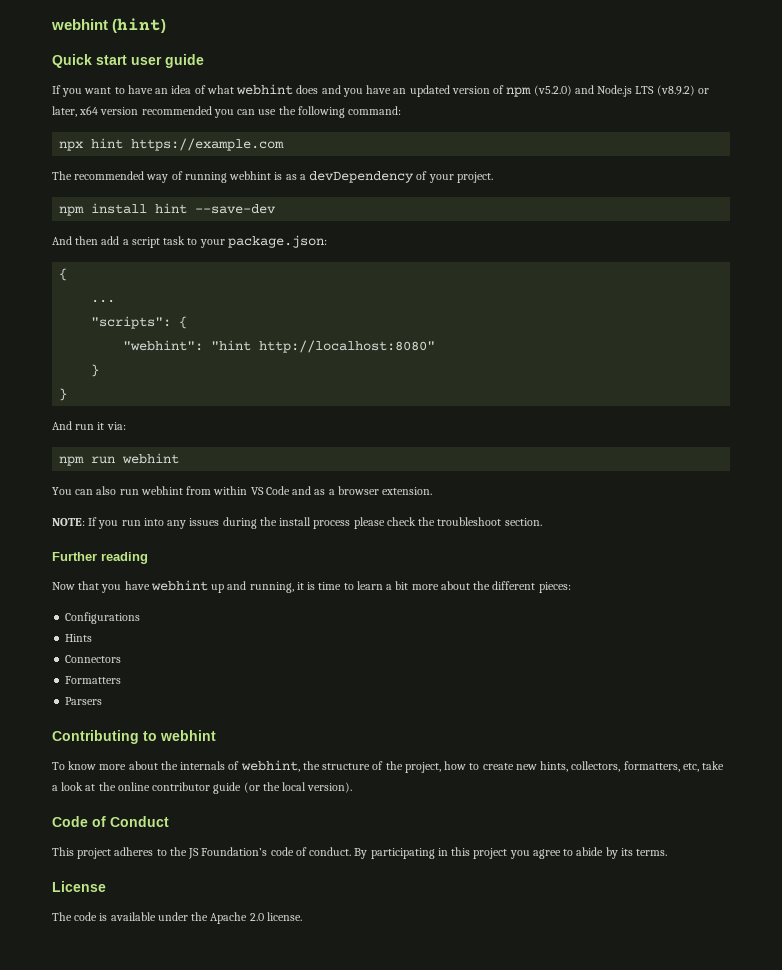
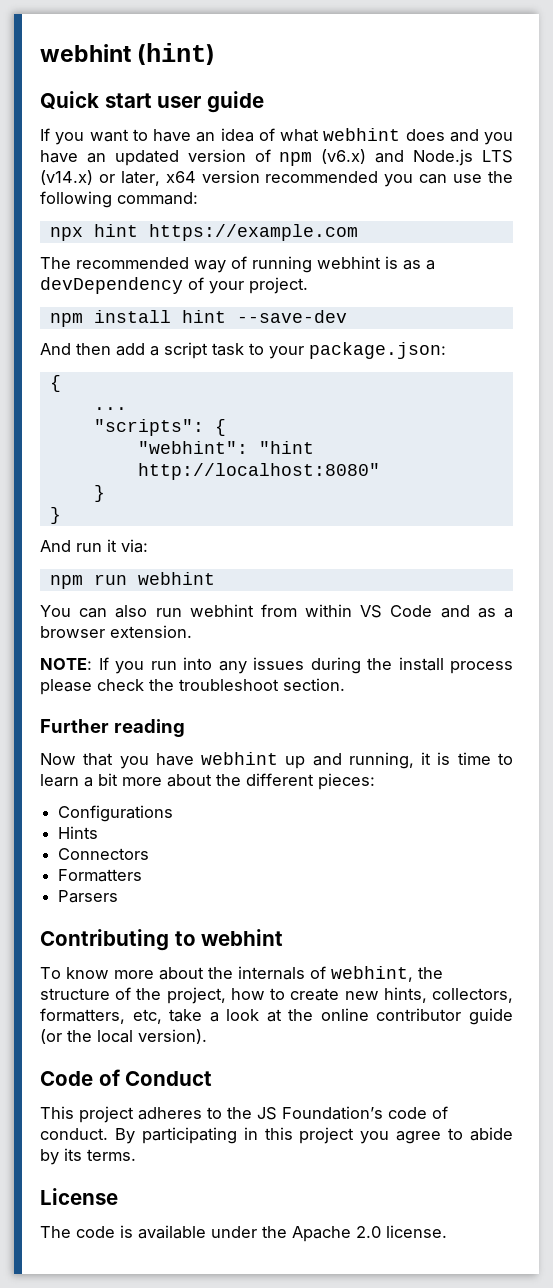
[533,85,572,96] (v5.2.0) -> [321,149,367,164] (v6.x)
[656,85,695,96] (v8.9.2) -> [40,170,93,185] (v14.x)

